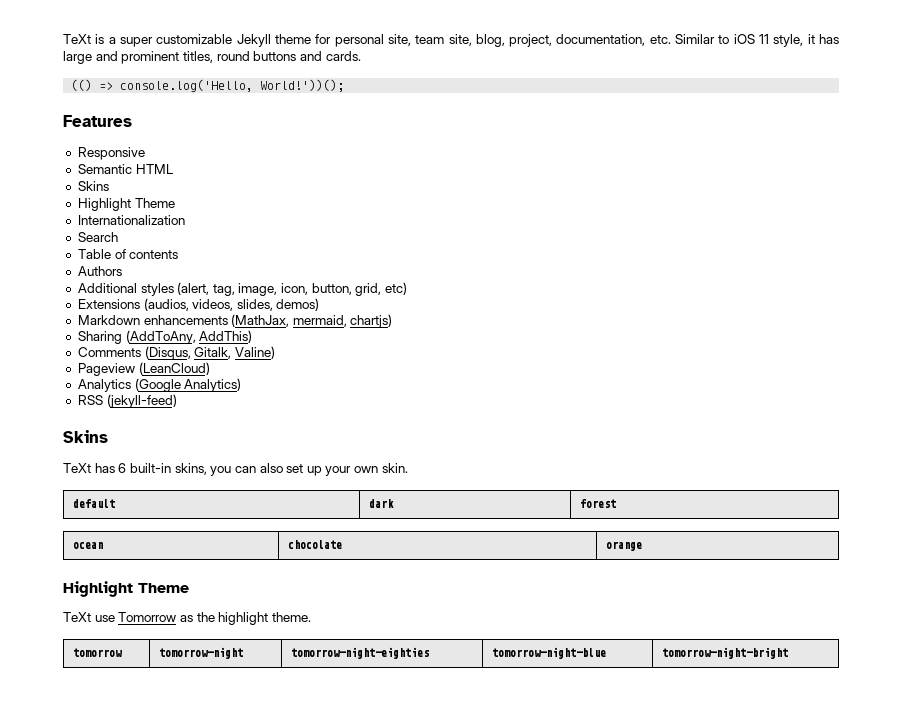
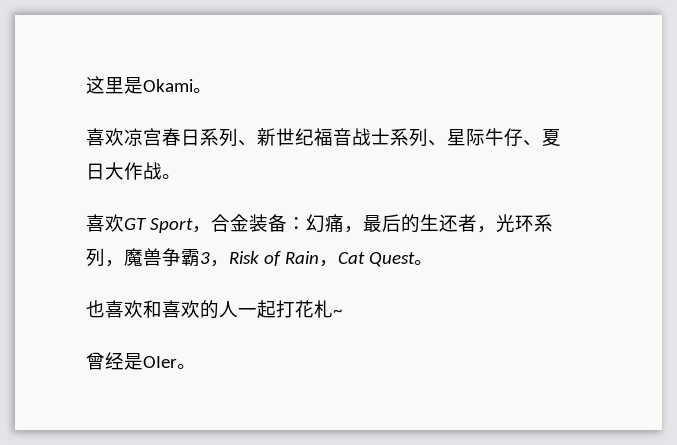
[63,34,840,47] [63,51,361,64] [71,79,345,92] [63,115,132,127] [77,147,145,160] [77,164,173,174] [77,181,109,191] [77,198,175,211] [77,215,185,225] [77,232,118,242] [77,249,179,259] [77,266,122,276] [77,282,408,296] [77,298,320,311] [77,314,393,328] [77,330,253,344] [77,346,275,360] [77,362,210,376] [77,378,242,392] [77,394,177,408] [63,430,108,443] [63,463,408,476] [72,499,115,508] [368,499,394,508] [579,499,616,508] [72,542,103,549] [287,540,342,549] [605,541,642,551] [63,581,189,597] [63,612,311,625] [72,648,122,657] [158,647,243,659] [290,647,429,659] [491,647,606,659] [661,647,788,659] TeXt is a super customizable Jekyll theme for personal site, team site, blog, project, documentation, etc. Similar to iOS 11 style, it has large and prominent titles, round buttons and cards. // (() => console.log('Hello, World!'))(); // Features // Responsive // Semantic HTML // Skins // Highlight Theme // Internationalization // Search // Table of contents // Authors // Additional styles (alert, tag, image, icon, button, grid, etc) // Extensions (audios, videos, slides, demos) // Markdown enhancements (MathJax, mermaid, chartjs) // Sharing (AddToAny, AddThis) // Comments (Disqus, Gitalk, Valine) // Pageview (LeanCloud) // Analytics (Google Analytics) // RSS (jekyll-feed) // Skins // TeXt has 6 built-in skins, you can also set up your own skin. // default | dark | forest // ocean | chocolate | orange // Highlight Theme // TeXt use Tomorrow as the highlight theme. // tomorrow | tomorrow-night | tomorrow-night-eighties | tomorrow-night-blue | tomorrow-night-bright -> [86,76,212,94] [86,128,561,147] [86,162,181,180] [86,214,553,233] [86,248,433,267] [86,300,342,319] [86,352,196,370] 这里是Okami。 // 喜欢凉宫春日系列、新世纪福音战士系列、星际牛仔、夏日大作战。 // 喜欢GT Sport，合金装备：幻痛，最后的生还者，光环系列，魔兽争霸3，Risk of Rain，Cat Quest。 // 也喜欢和喜欢的人一起打花札~ // 曾经是OIer。

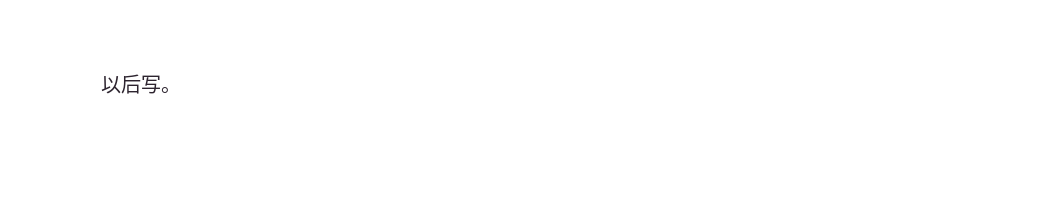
[86,76,212,94] [86,128,561,147] [86,162,181,180] [86,214,553,233] [86,248,433,267] [86,300,342,319] [86,352,177,370] 这里是Okami。 // 喜欢凉宫春日系列、新世纪福音战士系列、星际牛仔、夏日大作战。 // 喜欢GT Sport，合金装备：幻痛，最后的生还者，光环系列，魔兽争霸3，Risk of Rain，Cat Quest。 // 也喜欢和喜欢的人一起打花札~ // 曾经是OIer -> [101,74,161,94] 以后写

